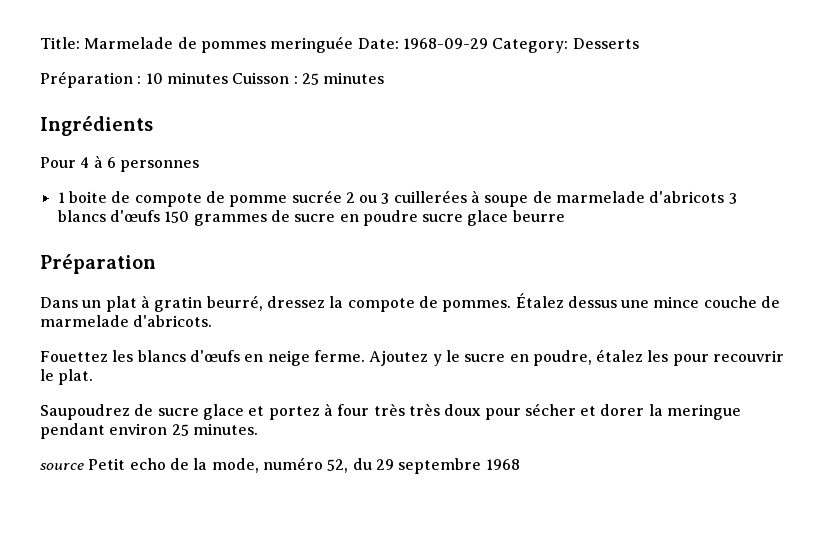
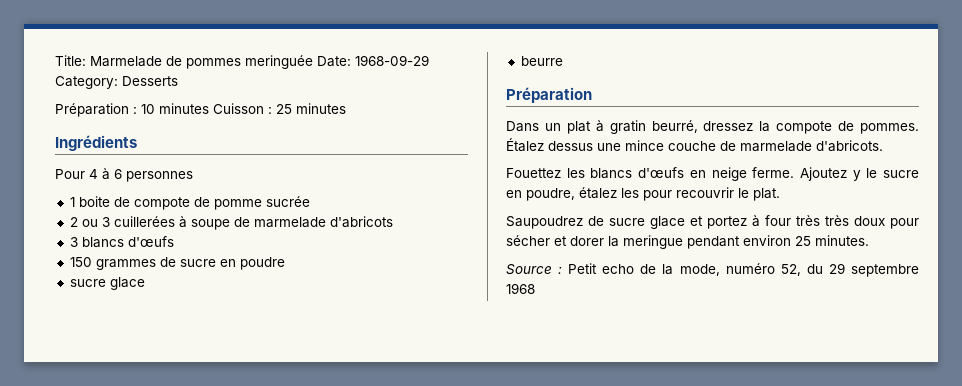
(342, 196) none -> (310, 201) //
(725, 197) none -> (393, 222) //
(160, 216) none -> (174, 241) //
[422,210,509,226] sucre glace -> [69,277,145,290] // sucre glace //
[40,463,84,470] source -> [506,264,563,275] Source :

